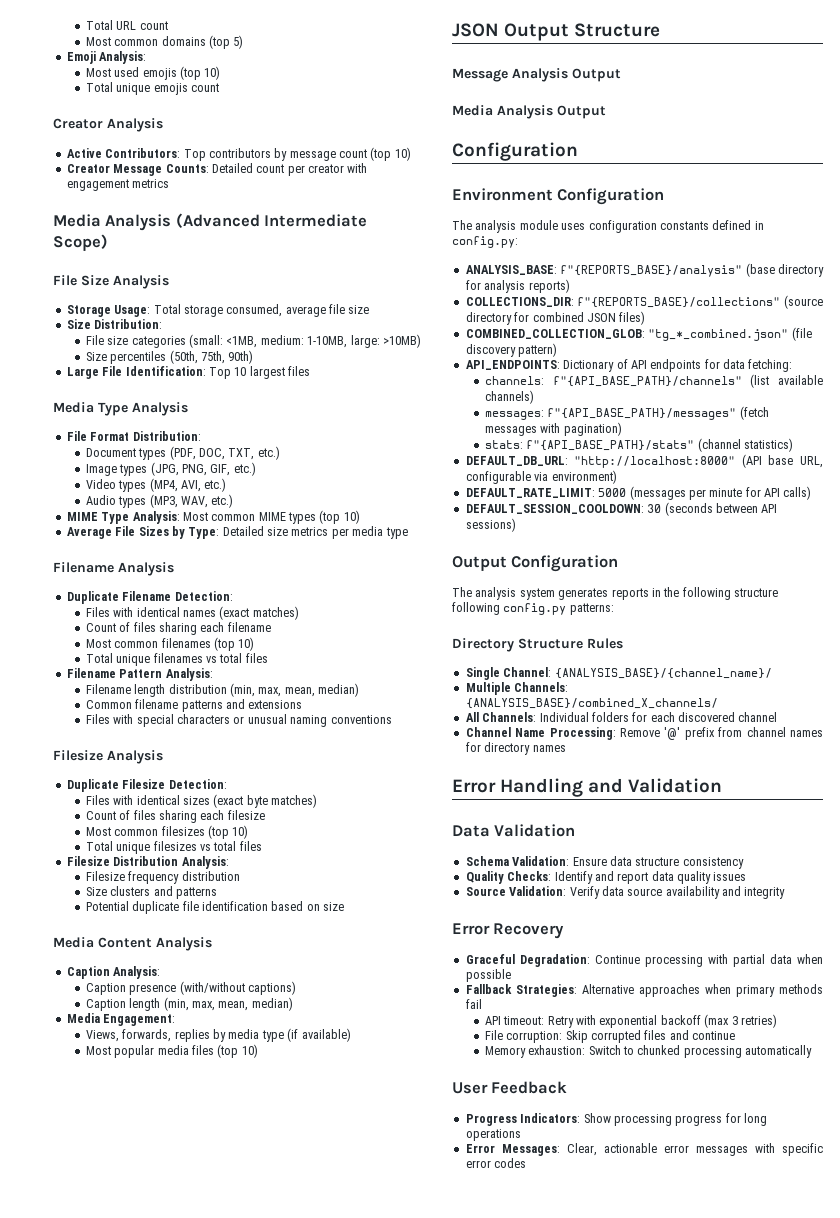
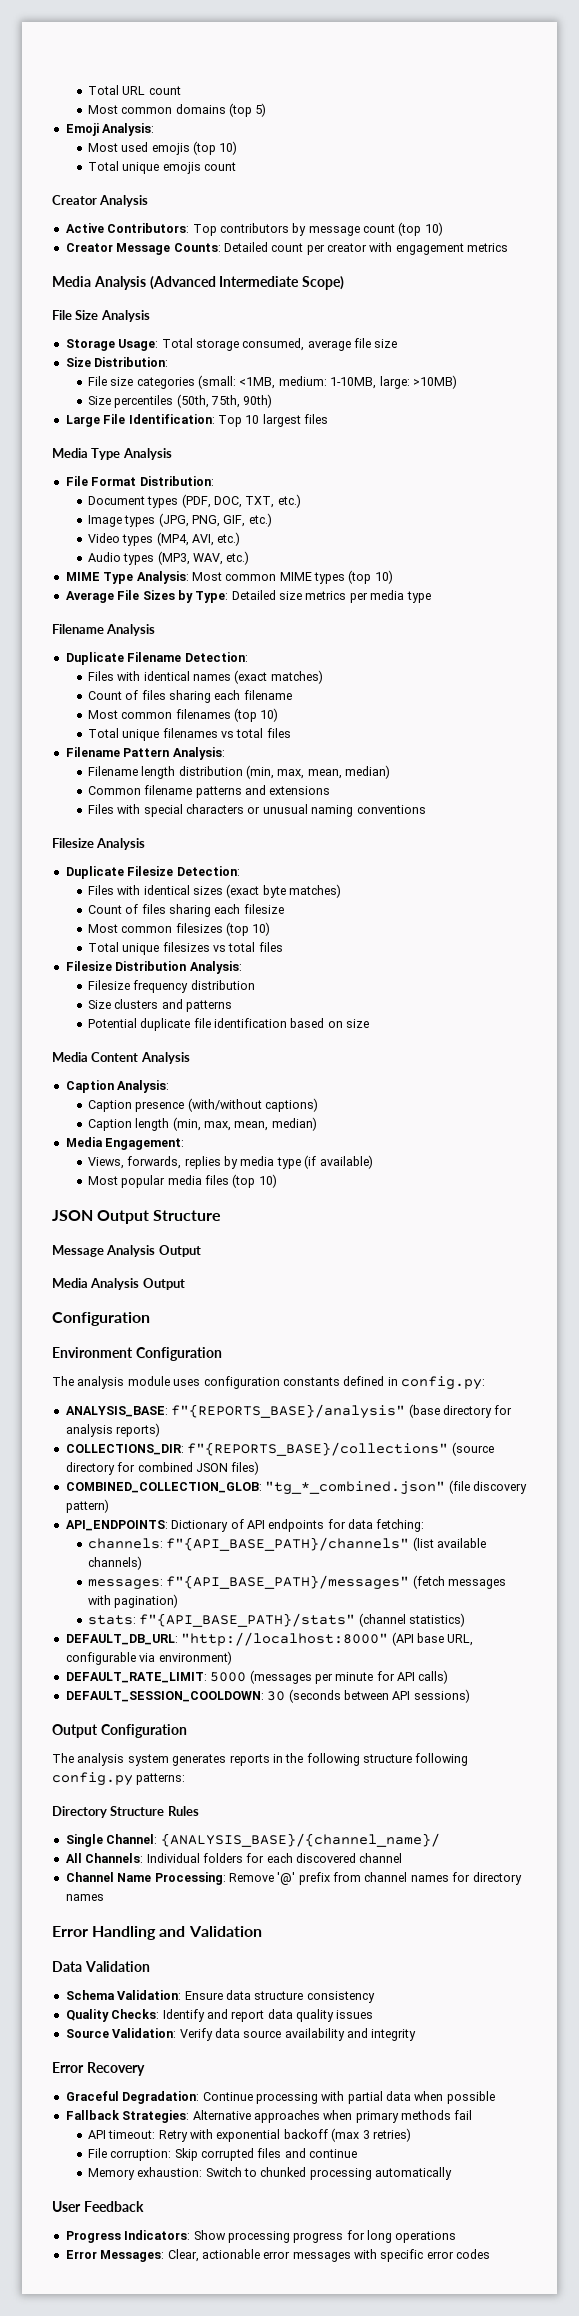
[465,682,569,695] [465,698,718,709] // Multiple Channels: {ANALYSIS_BASE}/combined_X_channels/ -> (440, 1840) none

